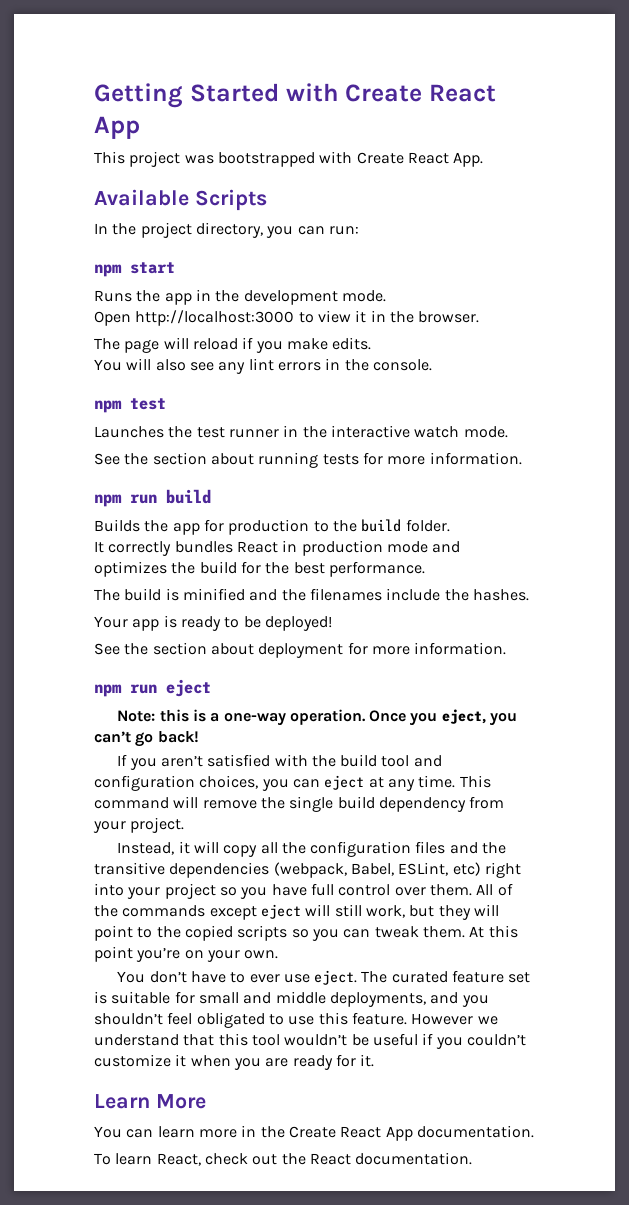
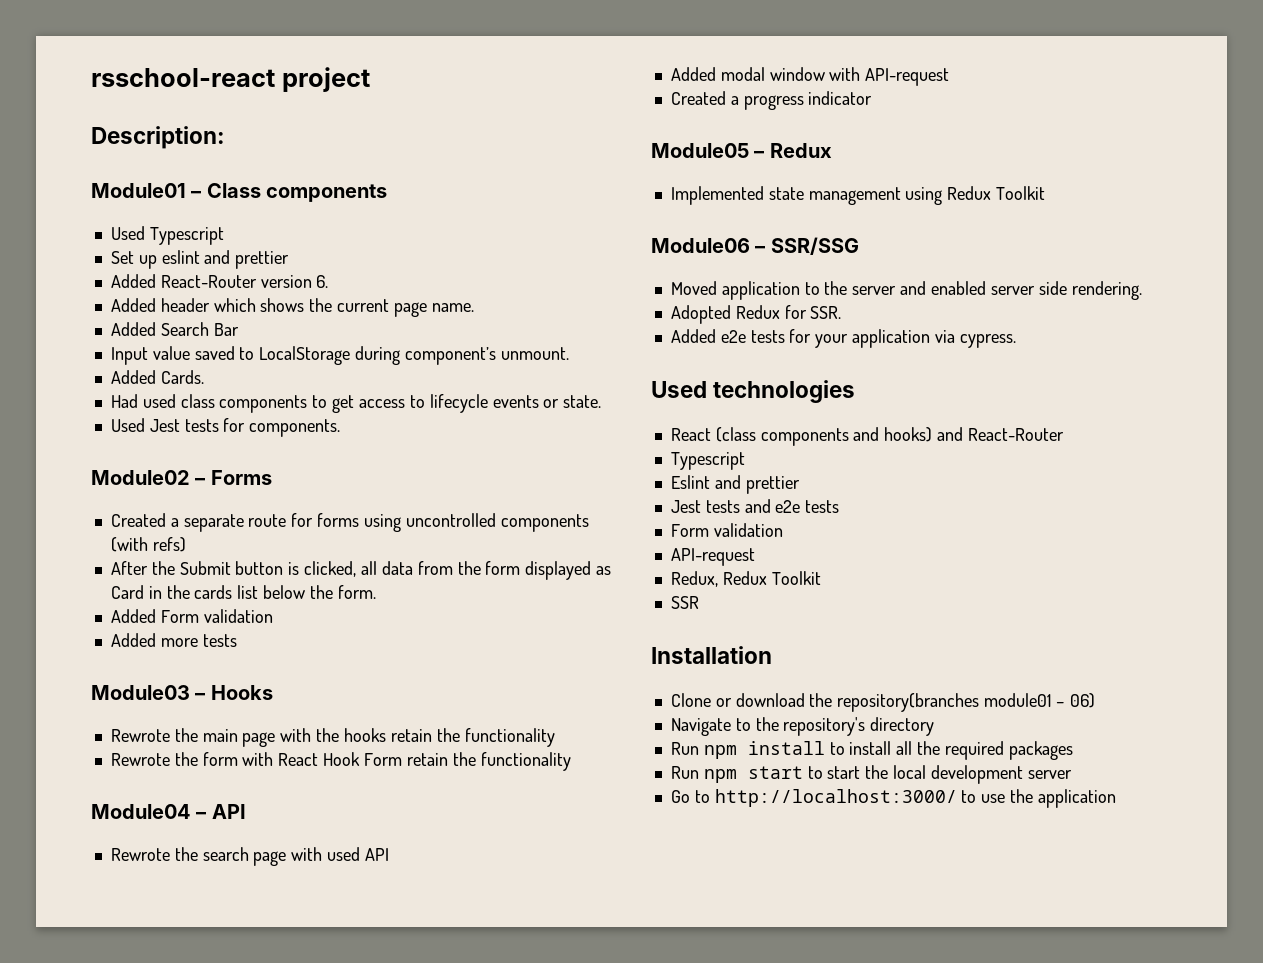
[94,83,496,108] [94,116,140,139] [94,151,484,167] [94,189,267,211] [94,222,359,238] [94,262,175,277] [94,289,386,305] [94,310,480,326] [94,337,372,353] [94,358,432,374] [94,398,166,413] [94,425,508,438] [94,452,522,468] [94,489,211,507] [94,519,450,535] [94,540,461,556] [94,561,425,577] [94,588,529,601] [94,615,332,631] [94,642,507,658] [94,679,211,697] [117,709,518,726] [94,731,199,747] [117,754,442,770] [94,775,491,791] [94,796,505,812] [93,817,185,833] [117,841,507,857] [94,862,521,878] [94,883,513,899] [94,904,499,920] [94,925,518,941] [94,946,279,962] [117,970,531,985] [94,991,489,1007] [94,1012,498,1028] [94,1033,526,1049] [94,1054,375,1070] [94,1094,206,1109] [94,1125,534,1141] [94,1152,473,1166] Getting Started with Create React App // This project was bootstrapped with Create React App. // Available Scripts // In the project directory, you can run: // npm start // Runs the app in the development mode. // Open http://localhost:3000 to view it in the browser. // The page will reload if you make edits. // You will also see any lint errors in the console. // npm test // Launches the test runner in the interactive watch mode. // See the section about running tests for more information. // npm run build // Builds the app for production to the build folder. // It correctly bundles React in production mode and optimizes the build for the best performance. // The build is minified and the filenames include the hashes. // Your app is ready to be deployed! // See the section about deployment for more information. // npm run eject // Note: this is a one-way operation. Once you eject, you can’t go back! // If you aren’t satisfied with the build tool and configuration choices, you can eject at any time. This command will remove the single build dependency from your project. // Instead, it will copy all the configuration files and the transitive dependencies (webpack, Babel, ESLint, etc) right into your project so you have full control over them. All of the commands except eject will still work, but they will point to the copied scripts so you can tweak them. At this point you’re on your own. // You don’t have to ever use eject. The curated feature set is suitable for small and middle deployments, and you shouldn’t feel obligated to use this feature. However we understand that this tool wouldn’t be useful if you couldn’t customize it when you are ready for it. // Learn More // You can learn more in the Create React App documentation. // To learn React, check out the React documentation. -> [91,67,370,92] [91,126,225,149] [91,183,388,202] [110,226,224,245] [110,250,290,269] [110,274,329,288] [110,298,474,317] [110,322,239,336] [110,346,569,365] [110,370,204,384] [110,394,602,413] [110,418,341,437] [91,470,272,485] [110,513,589,532] [110,537,186,552] [110,561,612,580] [110,585,376,599] [110,609,273,623] [110,633,237,647] [91,685,273,700] [110,728,555,747] [110,752,571,771] [91,804,246,819] [110,847,389,866] [670,67,950,86] [670,91,873,110] [651,143,832,158] [670,186,1046,205] [651,237,859,255] [670,281,1142,300] [670,305,842,324] [670,329,1016,348] [651,380,856,403] [670,427,1064,446] [670,452,745,470] [670,475,800,494] [670,499,840,513] [670,523,783,537] [670,548,755,566] [670,571,821,587] [670,596,699,609] [651,646,772,664] [670,693,1095,712] [670,717,935,736] [670,741,1073,760] [670,765,1072,784] [670,789,1116,808] rsschool-react project // Description: // Module01 – Class components // Used Typescript // Set up eslint and prettier // Added React-Router version 6. // Added header which shows the current page name. // Added Search Bar // Input value saved to LocalStorage during component’s unmount. // Added Cards. // Had used class components to get access to lifecycle events or state. // Used Jest tests for components. // Module02 – Forms // Created a separate route for forms using uncontrolled components (with refs) // After the Submit button is clicked, all data from the form displayed as Card in the cards list below the form. // Added Form validation // Added more tests // Module03 – Hooks // Rewrote the main page with the hooks retain the functionality // Rewrote the form with React Hook Form retain the functionality // Module04 – API // Rewrote the search page with used API // Added modal window with API-request // Created a progress indicator // Module05 – Redux // Implemented state management using Redux Toolkit // Module06 – SSR/SSG // Moved application to the server and enabled server side rendering. // Adopted Redux for SSR. // Added e2e tests for your application via cypress. // Used technologies // React (class components and hooks) and React-Router // Typescript // Eslint and prettier // Jest tests and e2e tests // Form validation // API-request // Redux, Redux Toolkit // SSR // Installation // Clone or download the repository(branches module01 – 06) // Navigate to the repository's directory // Run npm install to install all the required packages // Run npm start to start the local development server // Go to http://localhost:3000/ to use the application

